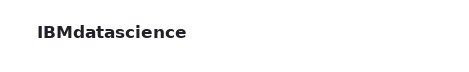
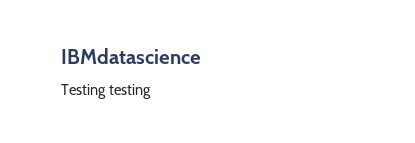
(187, 31) none -> [61,84,151,99] // Testing testing

